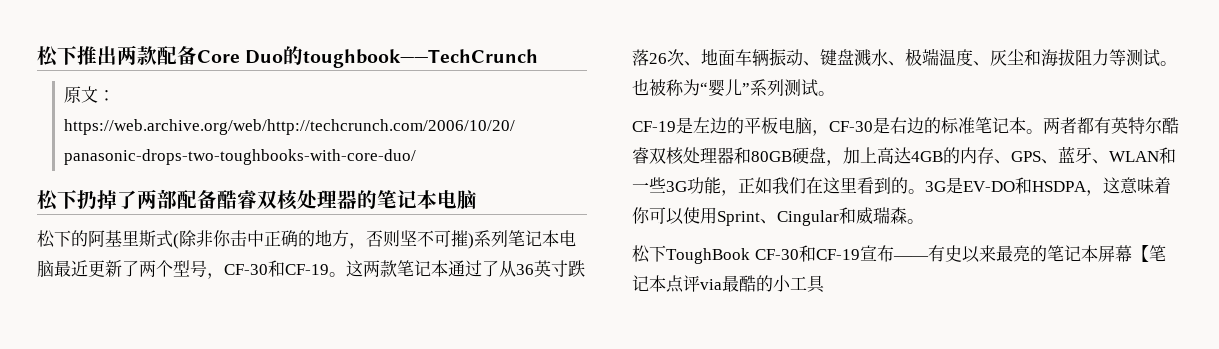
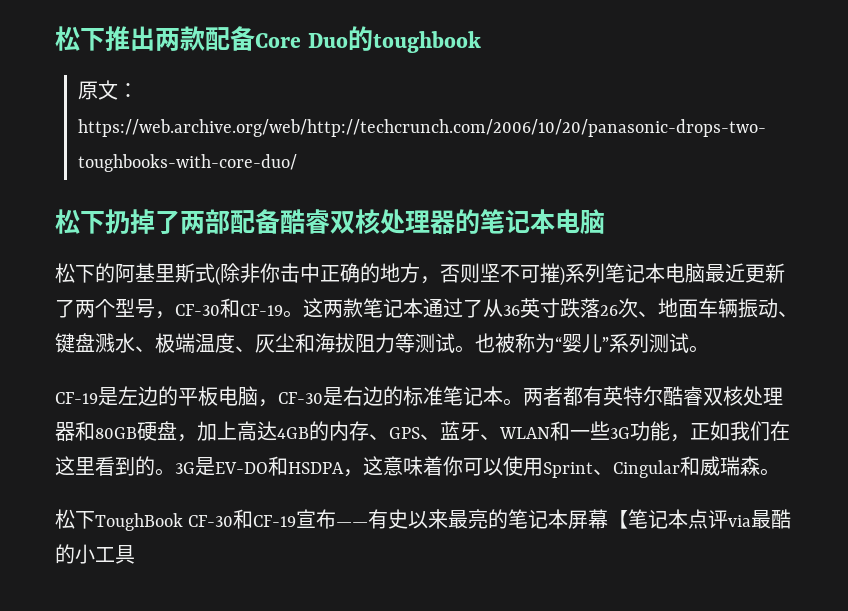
[303,49,539,68] toughbook——TechCrunch -> [372,31,481,53] toughbook

